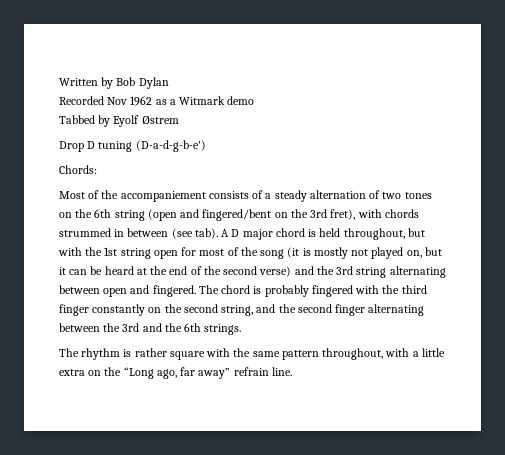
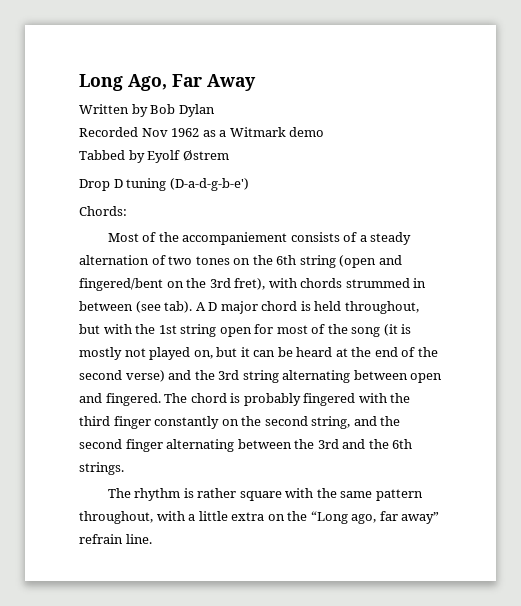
(59, 82) none -> [79,74,256,91] Long Ago, Far Away //

